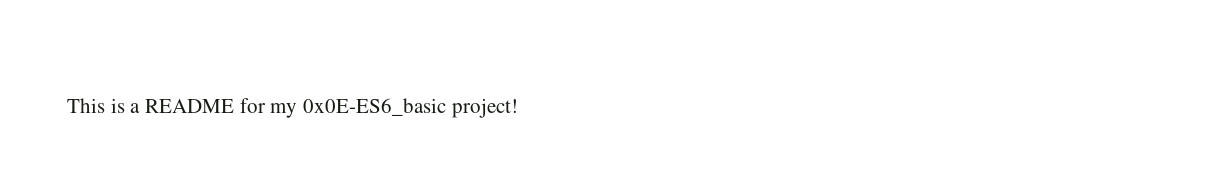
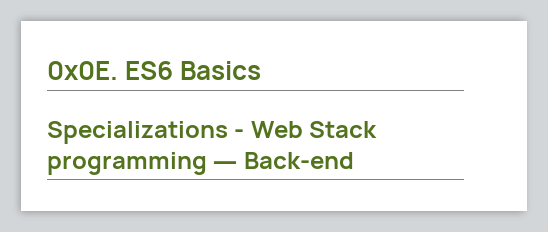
[67,98,518,118] This is a README for my 0x0E-ES6_basic project! -> [47,61,262,80] [47,121,378,144] [47,152,354,175] 0x0E. ES6 Basics // Specializations - Web Stack programming ― Back-end

